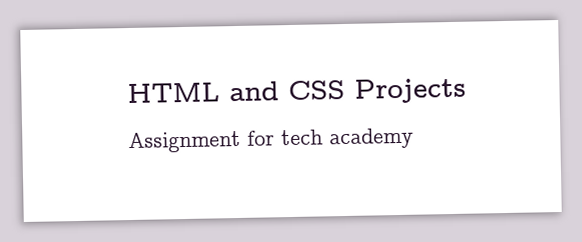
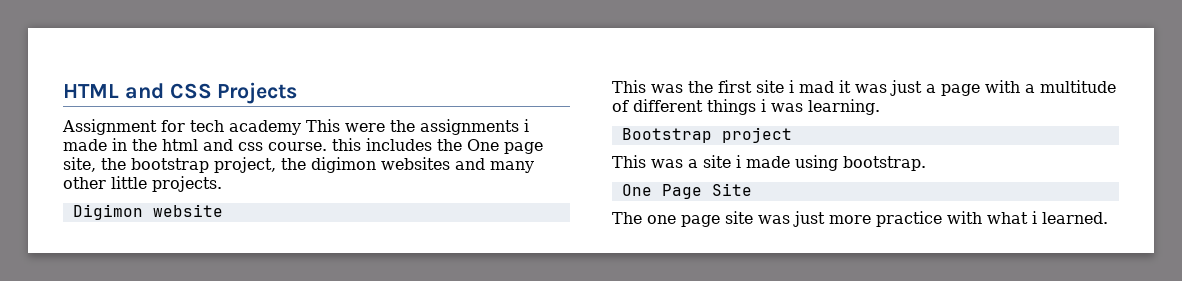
(414, 138) none -> [306,119,529,135] [63,138,543,154] [63,157,534,173] [63,176,222,192] [72,204,223,220] [612,80,1116,96] [612,99,880,115] [621,127,792,143] [612,155,926,171] [621,183,752,199] [612,211,1108,227] This were the assignments i made in the html and css course. this includes the One page site, the bootstrap project, the digimon websites and many other little projects. // Digimon website // This was the first site i mad it was just a page with a multitude of different things i was learning. // Bootstrap project // This was a site i made using bootstrap. // One Page Site // The one page site was just more practice with what i learned.

